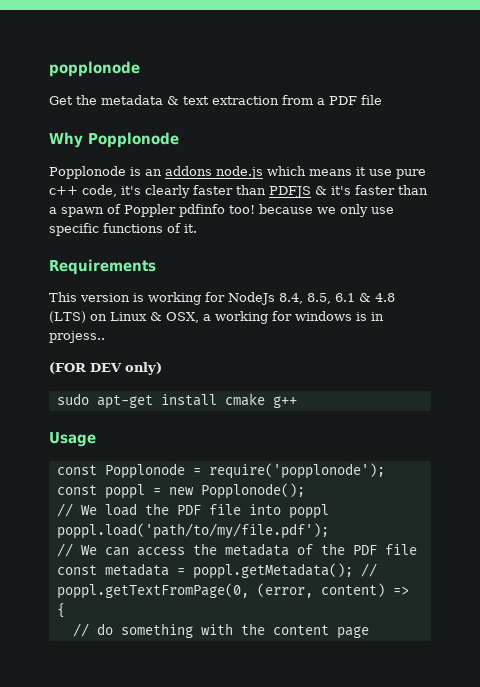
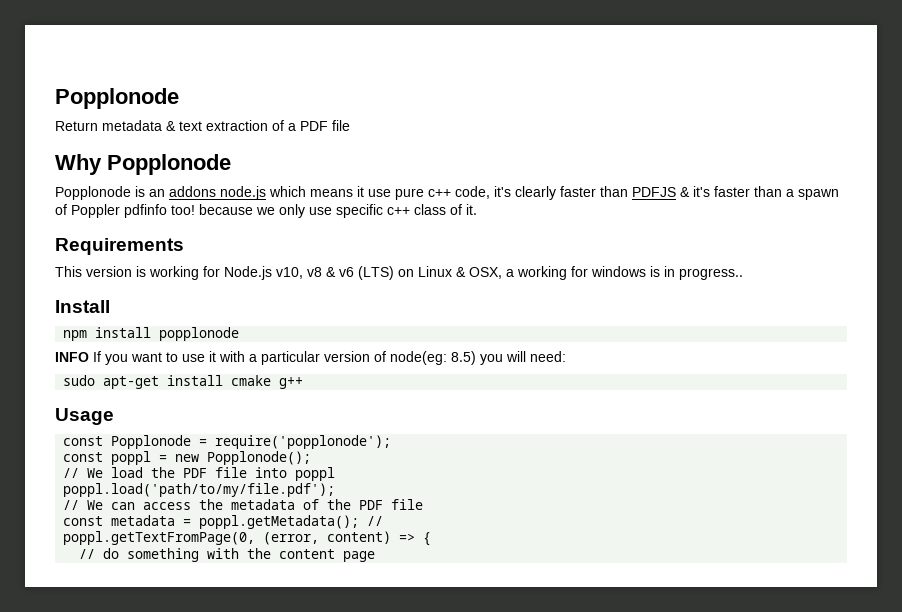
[49,61,140,77] [49,95,97,105] popplonode // Get the -> [55,88,179,109] [55,121,98,131] Popplonode // Return
[282,95,313,105] from -> [272,120,284,131] of
[103,223,163,233] functions -> [387,204,446,215] c++ class
[228,292,395,305] NodeJs 8.4, 8.5, 6.1 & 4.8 -> [224,266,354,280] Node.js v10, v8 & v6
[49,331,105,343] [49,362,162,375] projess.. // (FOR DEV only) -> [679,268,743,280] [55,300,110,313] [63,327,240,341] [55,351,566,365] progress.. // Install // npm install popplonode // INFO If you want to use it with a particular version of node(eg: 8.5) you will need:

